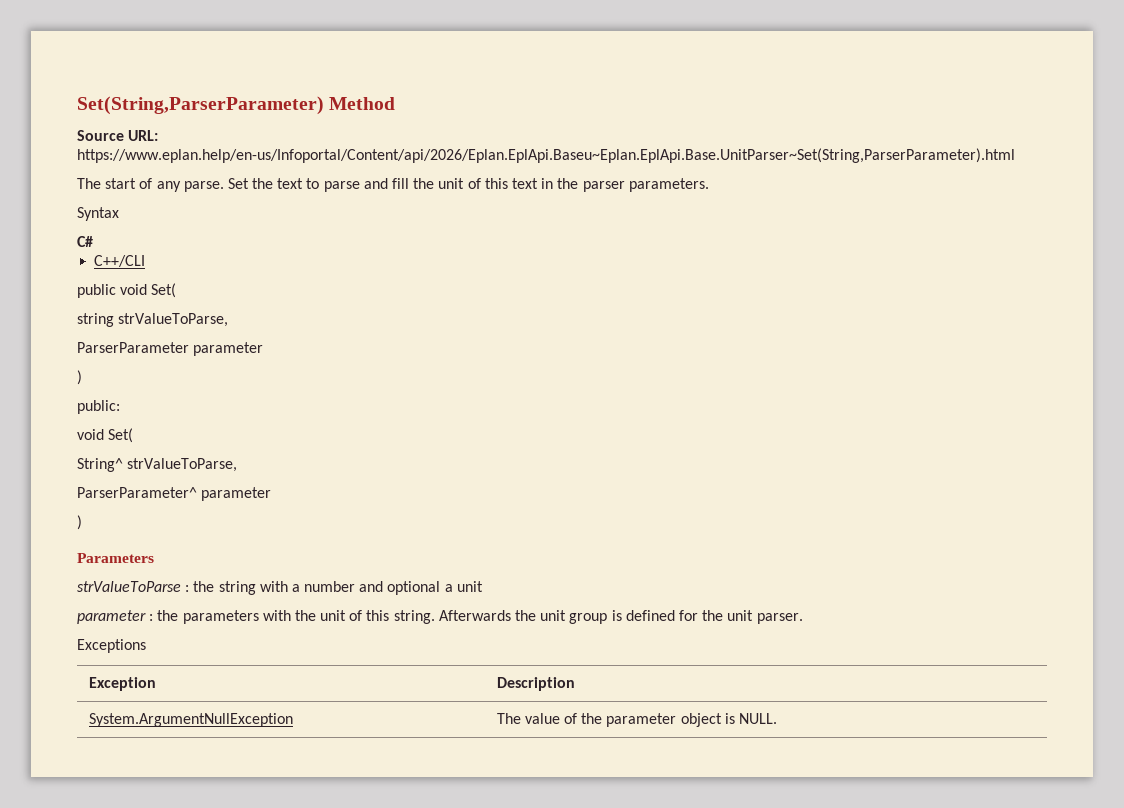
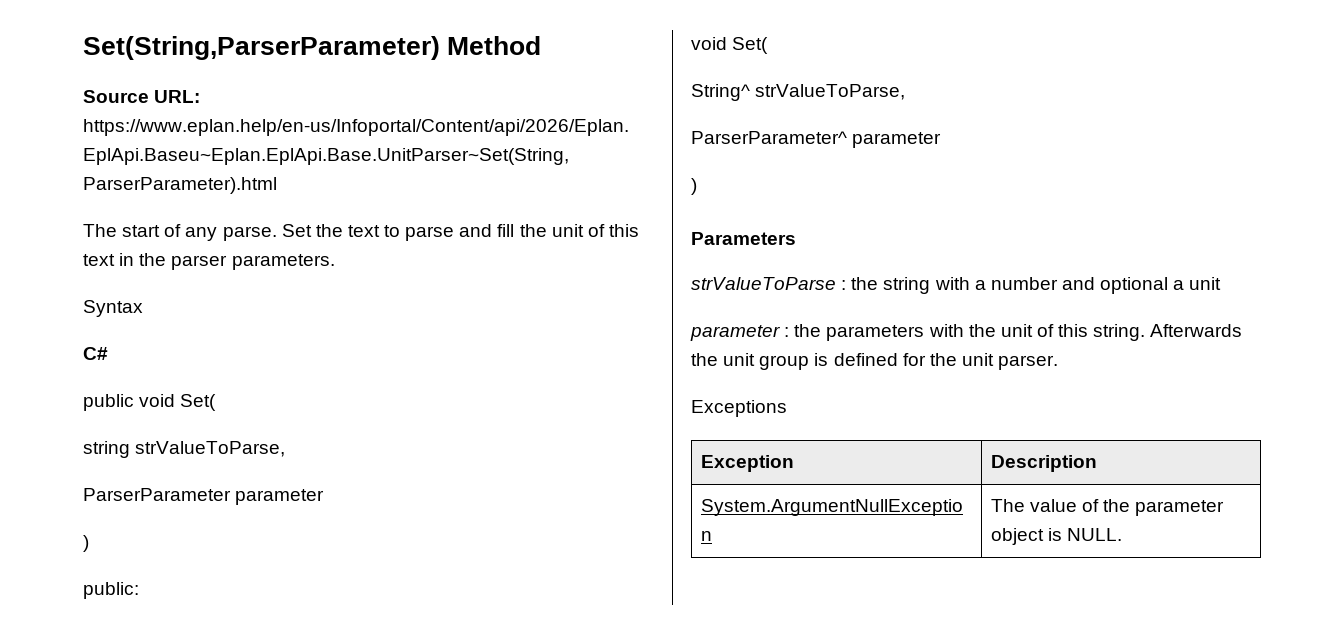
[94,255,146,267] // C++/CLI -> (108, 353) none

